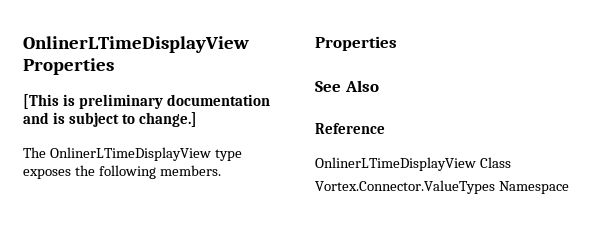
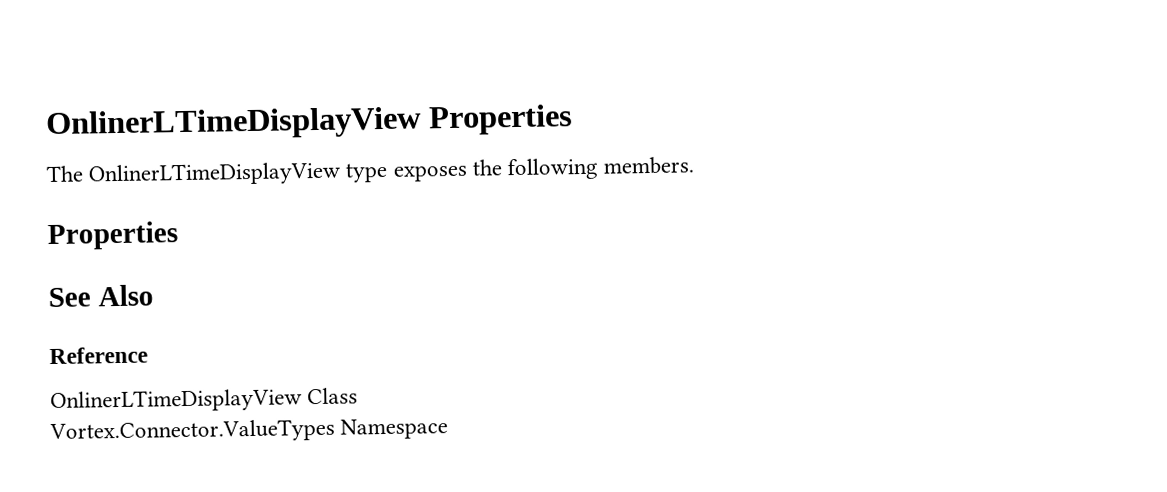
[23,94,270,109] [23,112,197,127] // [This is preliminary documentation and is subject to change.] -> (573, 120) none

